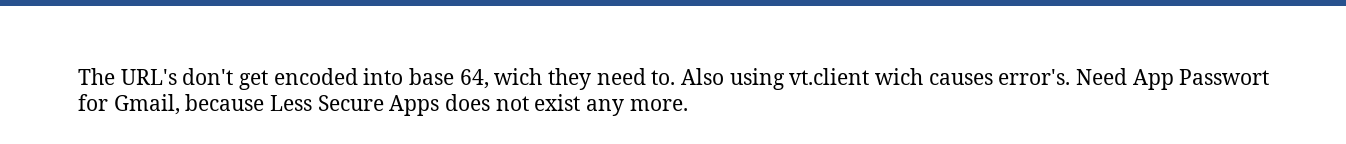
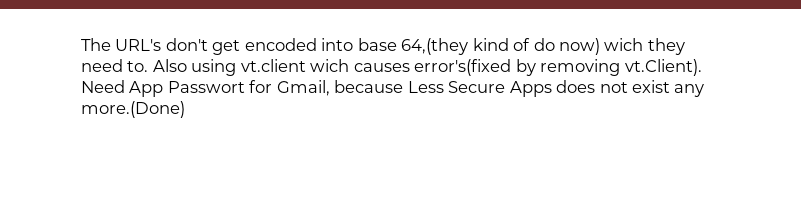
[459,69,489,89] 64, -> [401,38,601,55] 64,(they kind of do now)
[998,69,1071,85] error's. -> [414,59,702,76] error's(fixed by removing vt.Client).
[629,99,688,111] more. -> [81,101,185,118] more.(Done)

